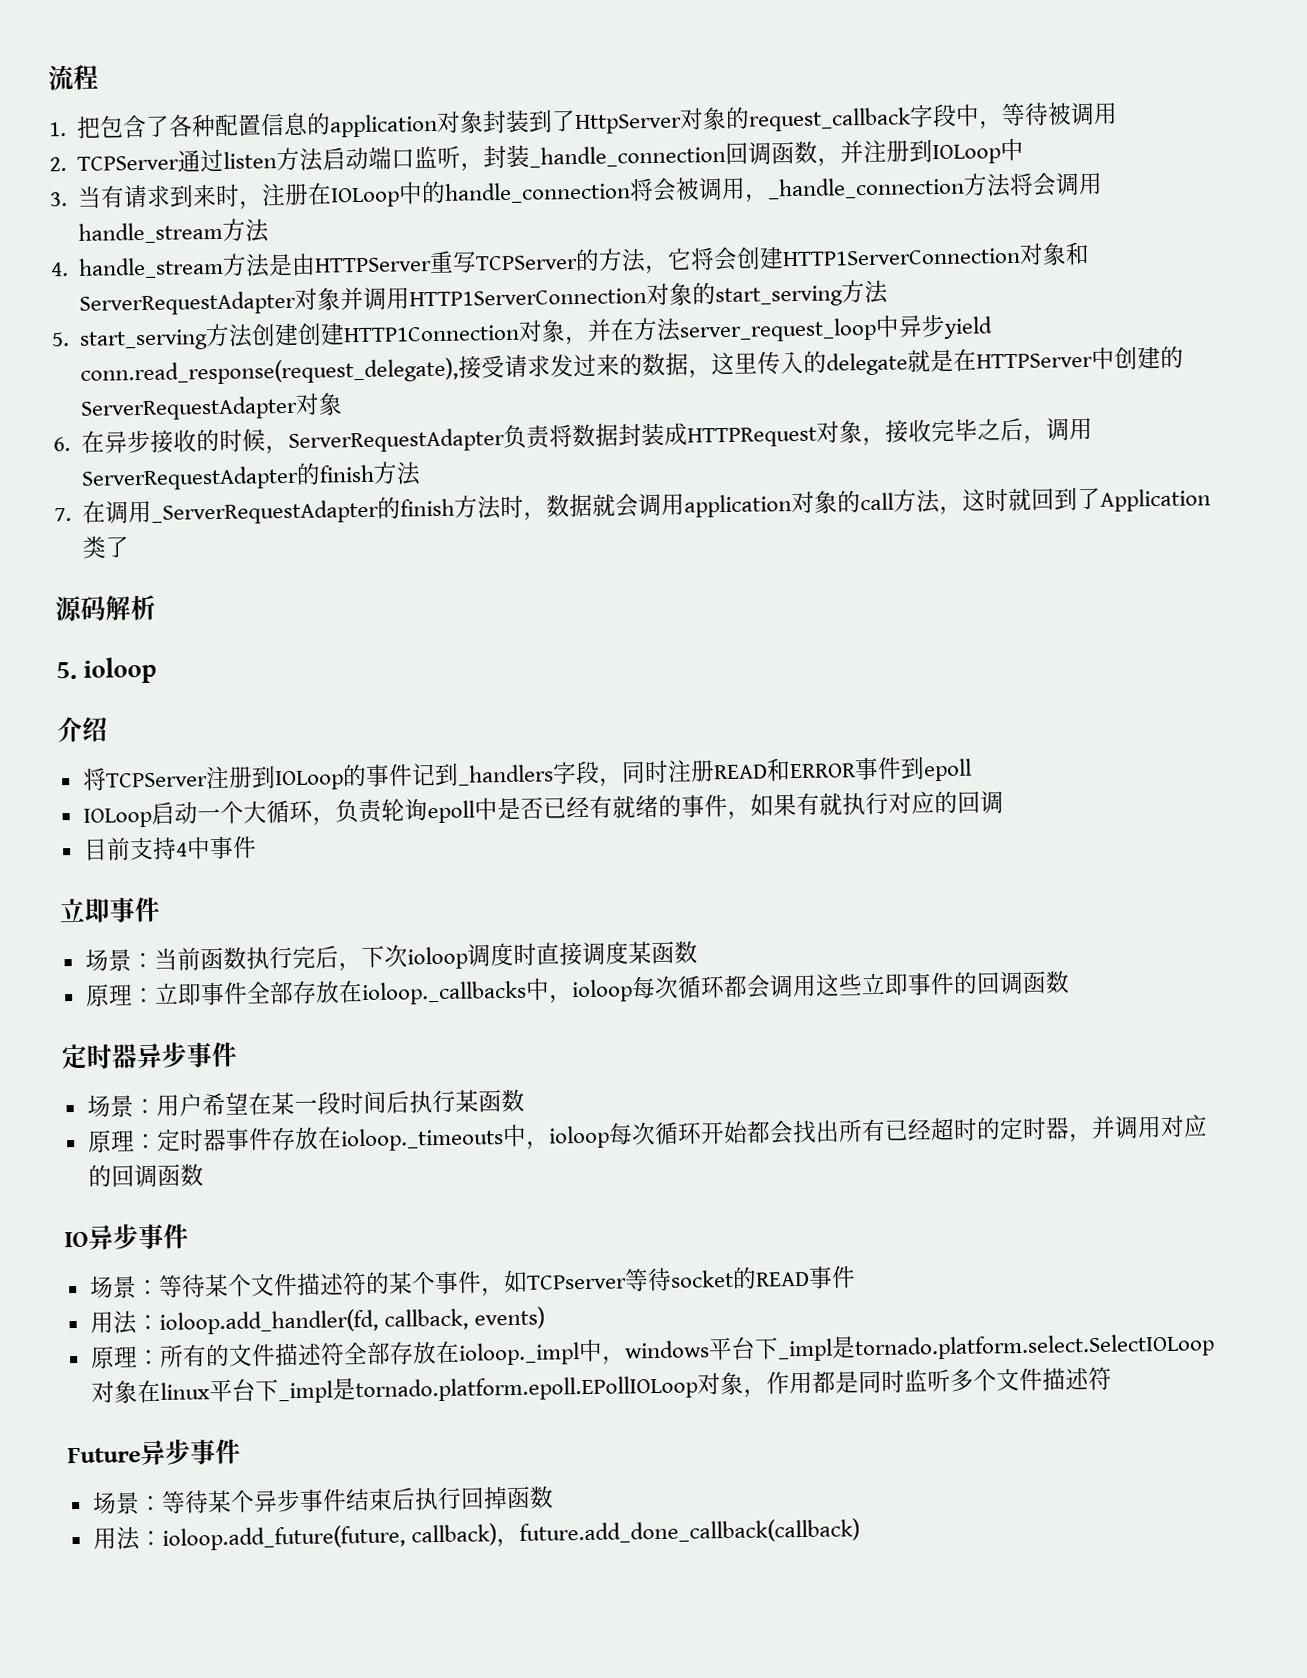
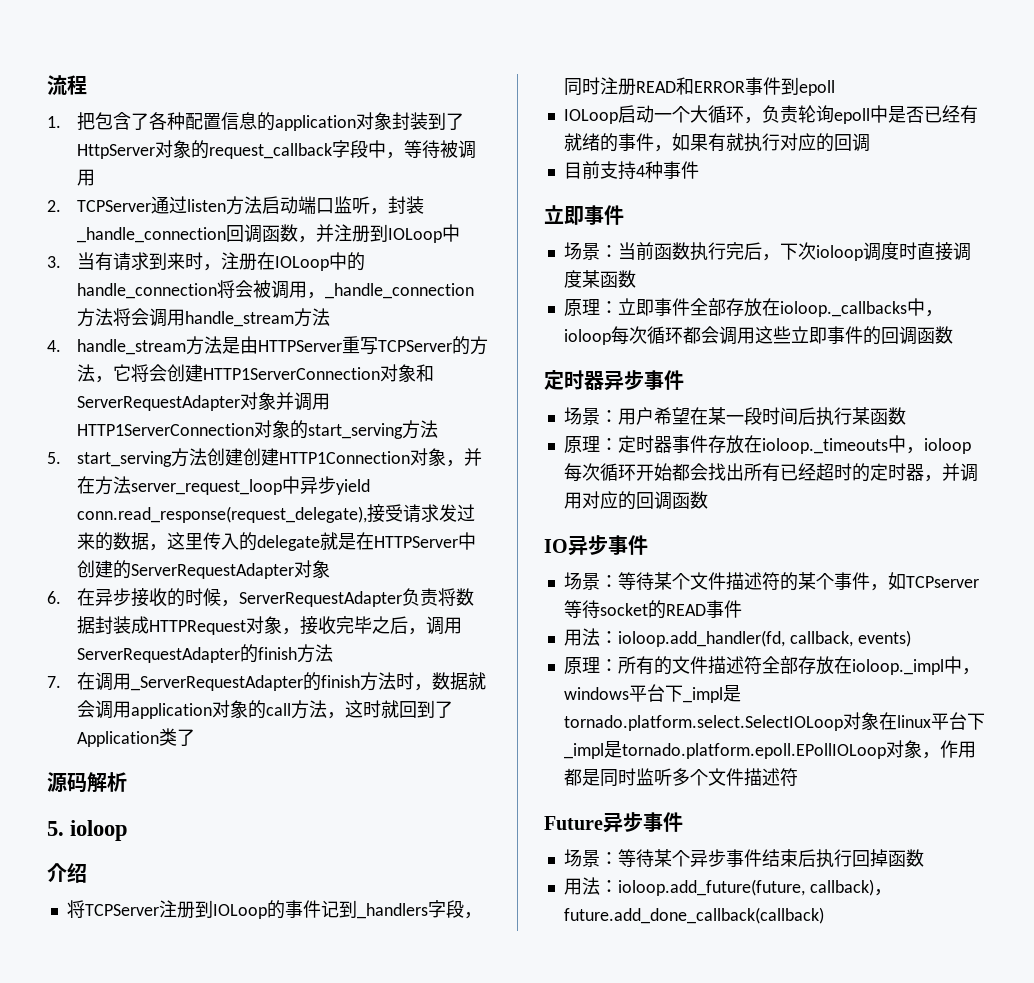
[185,836,211,860] 中 -> [644,161,663,179] 种

